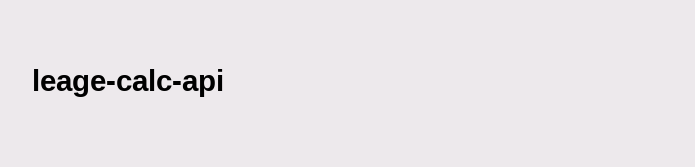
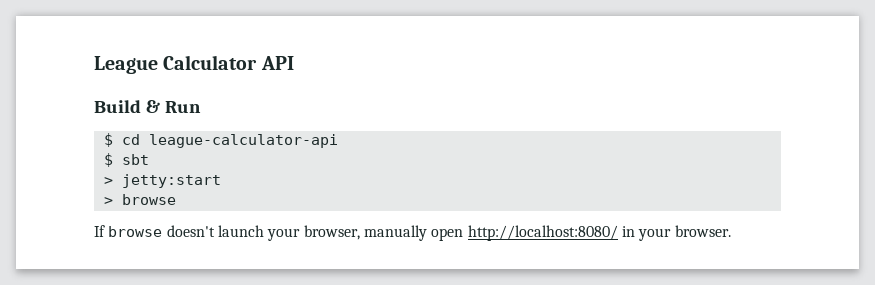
[32,69,224,97] leage-calc-api -> [94,55,294,74] [94,100,201,113] [103,133,338,148] [103,153,149,167] [103,174,221,188] [103,194,176,205] [94,225,731,241] League Calculator API // Build & Run // $ cd league-calculator-api // $ sbt // > jetty:start // > browse // If browse doesn't launch your browser, manually open http://localhost:8080/ in your browser.

